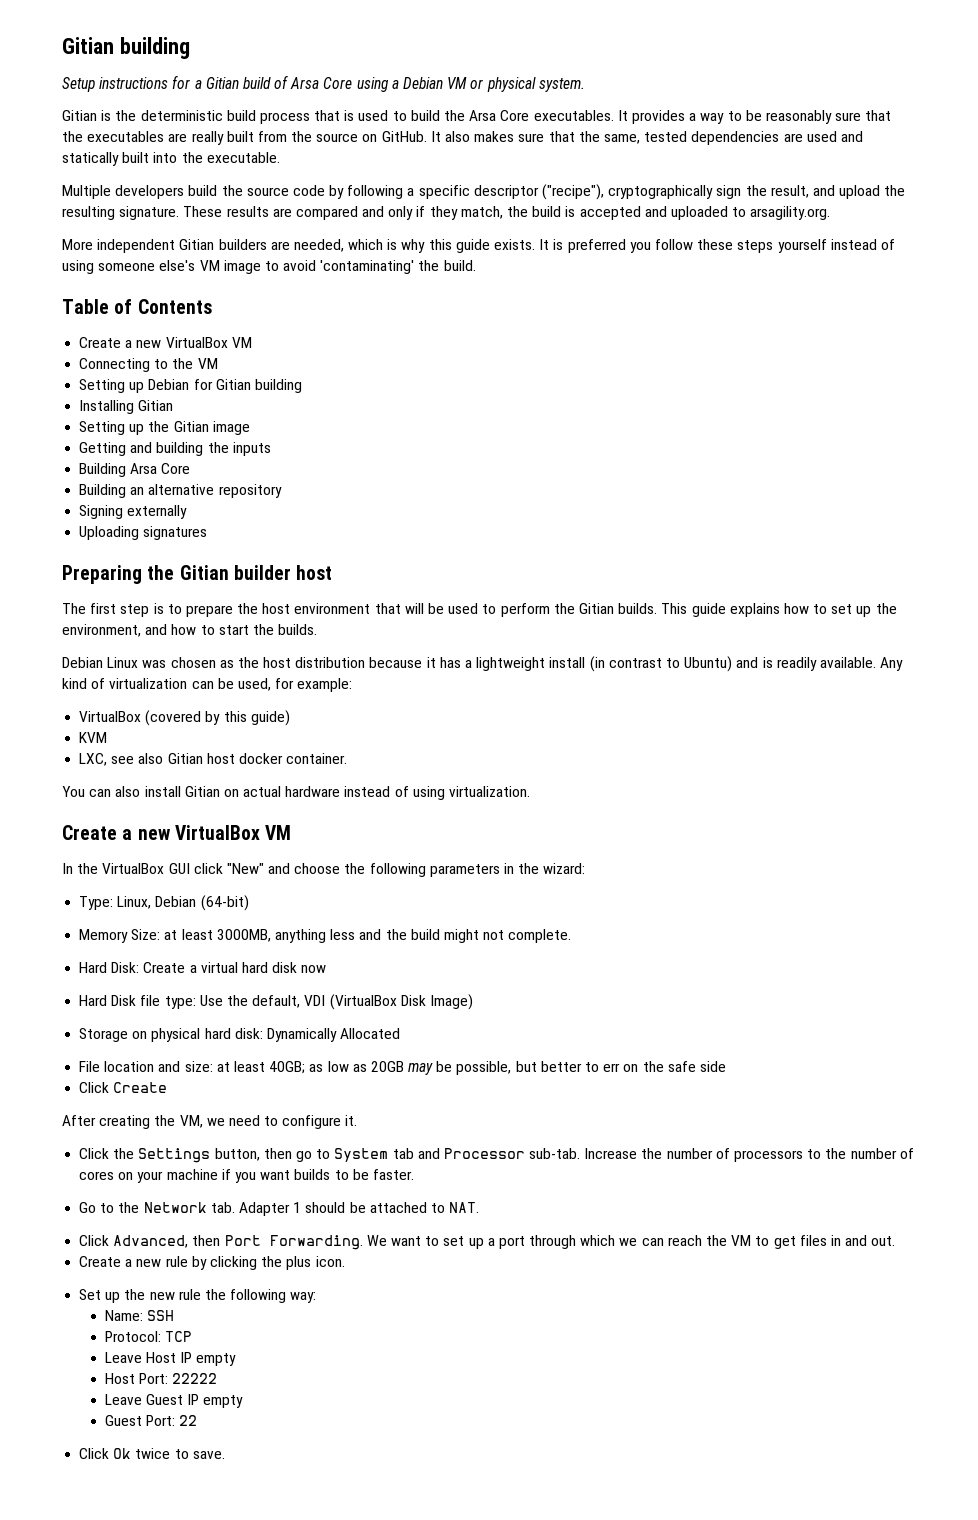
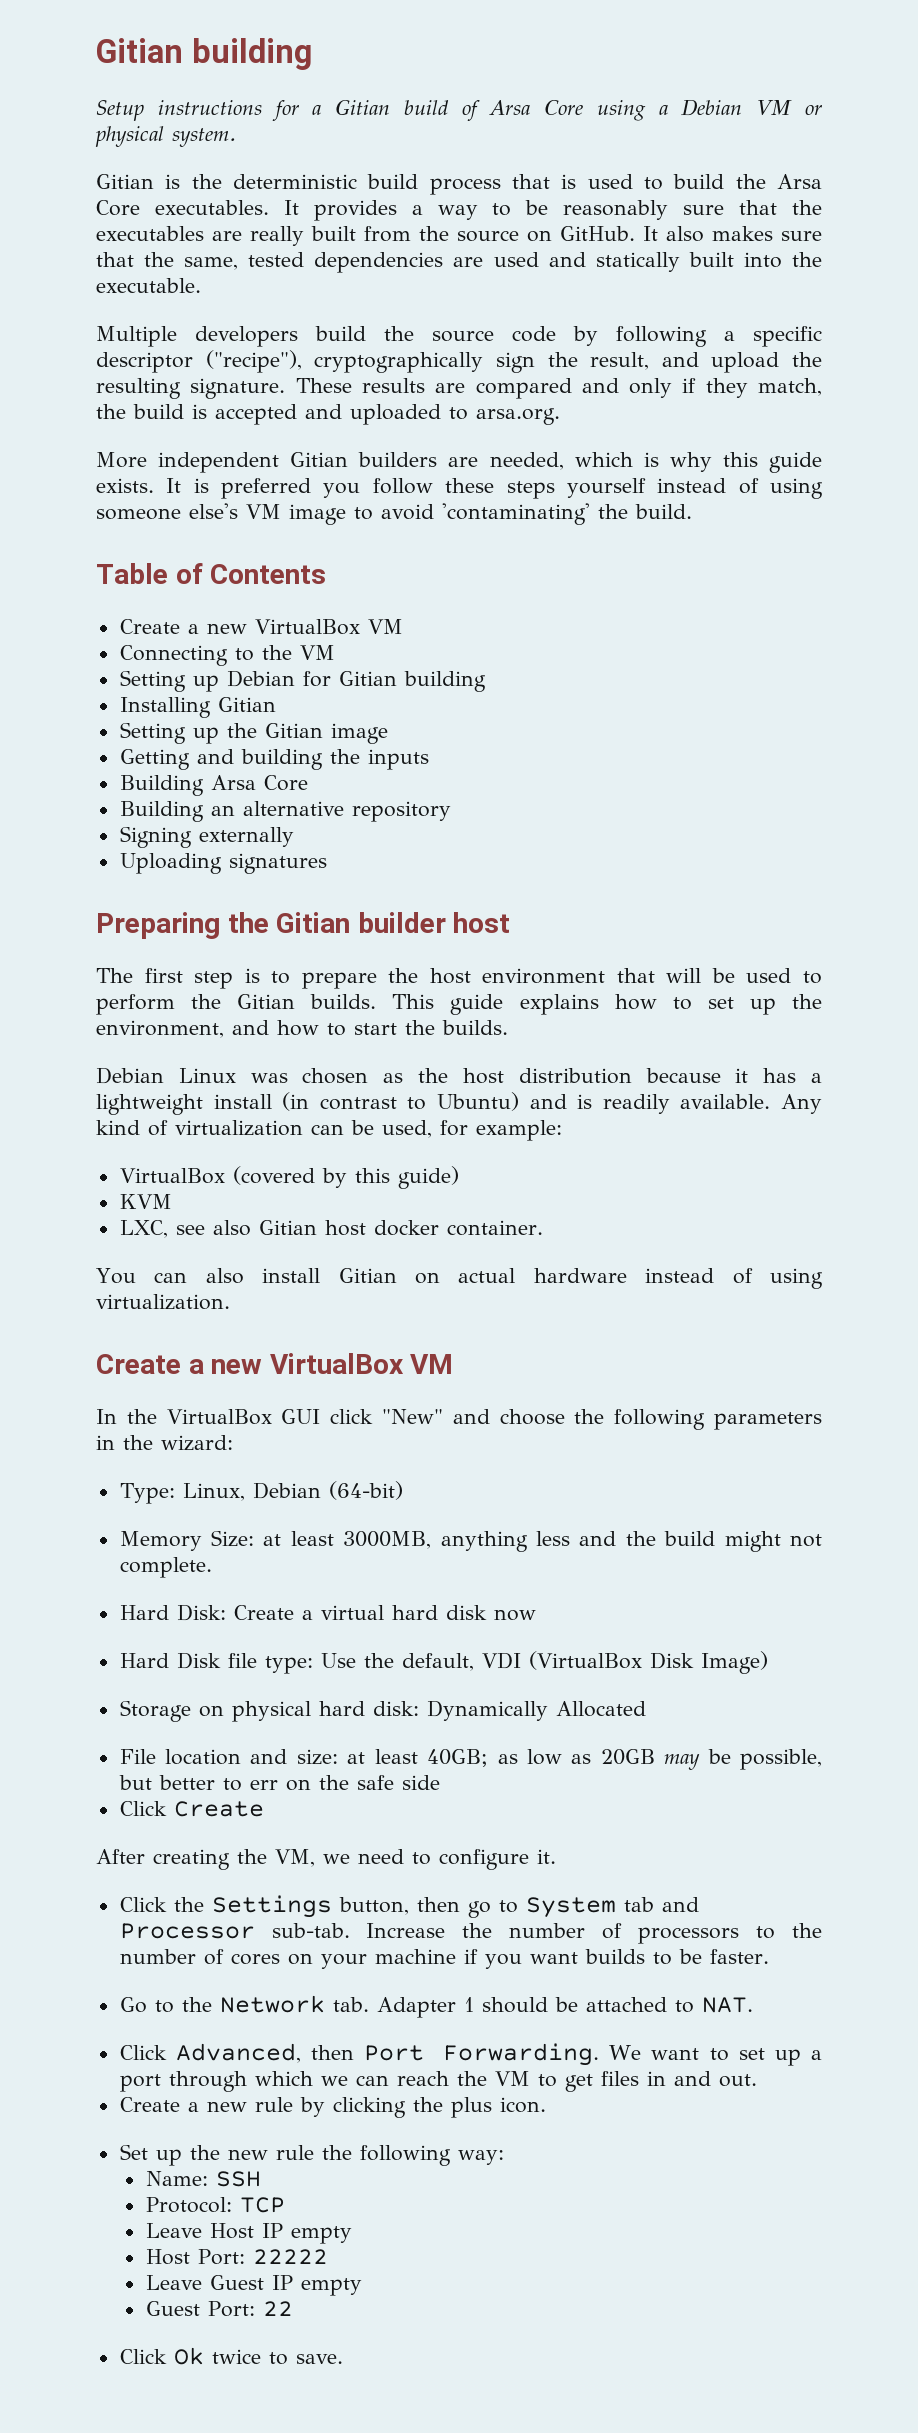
[750,206,831,220] arsagility.org. -> [476,408,560,425] arsa.org.

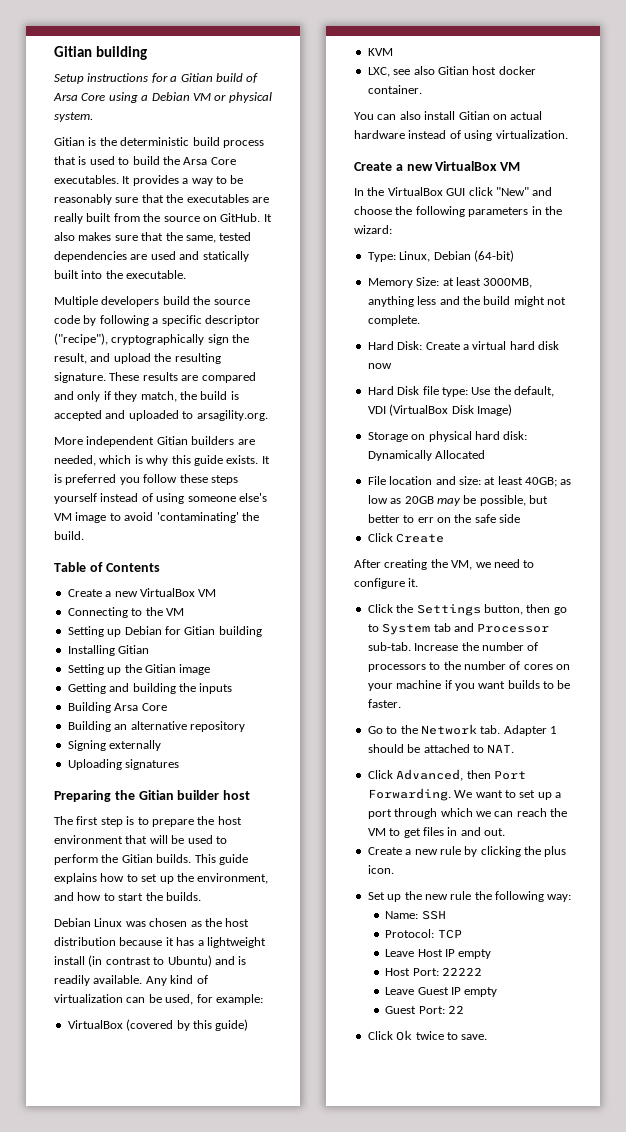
[476,408,560,425] arsa.org. -> [196,410,268,421] arsagility.org.

